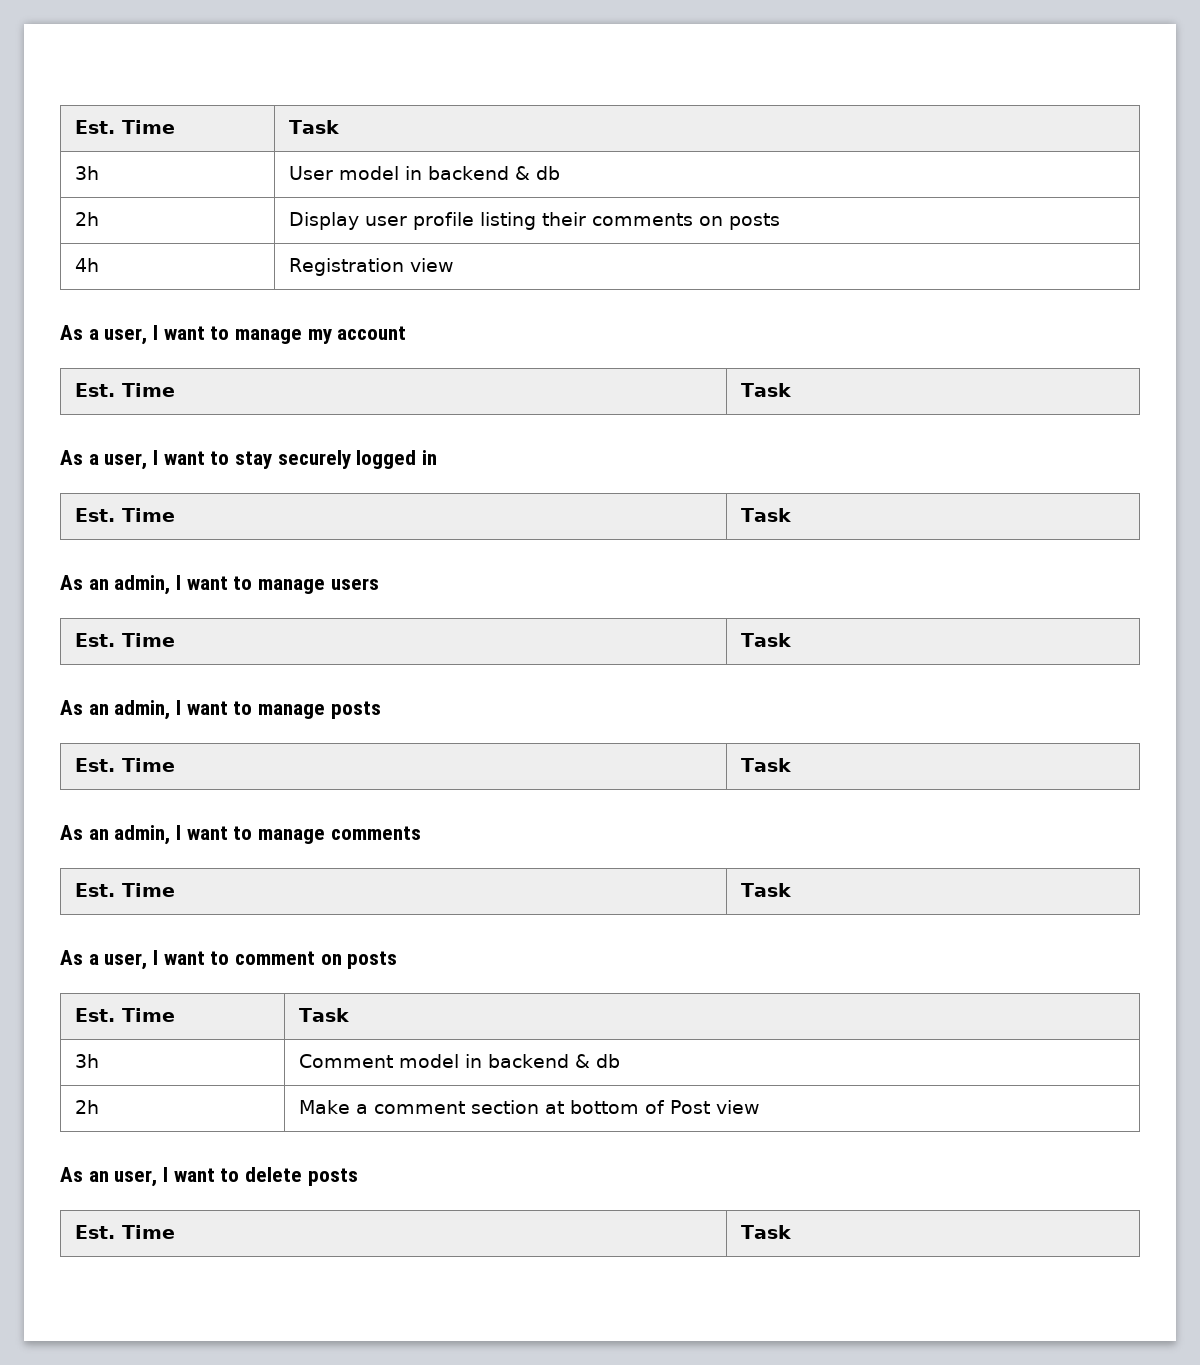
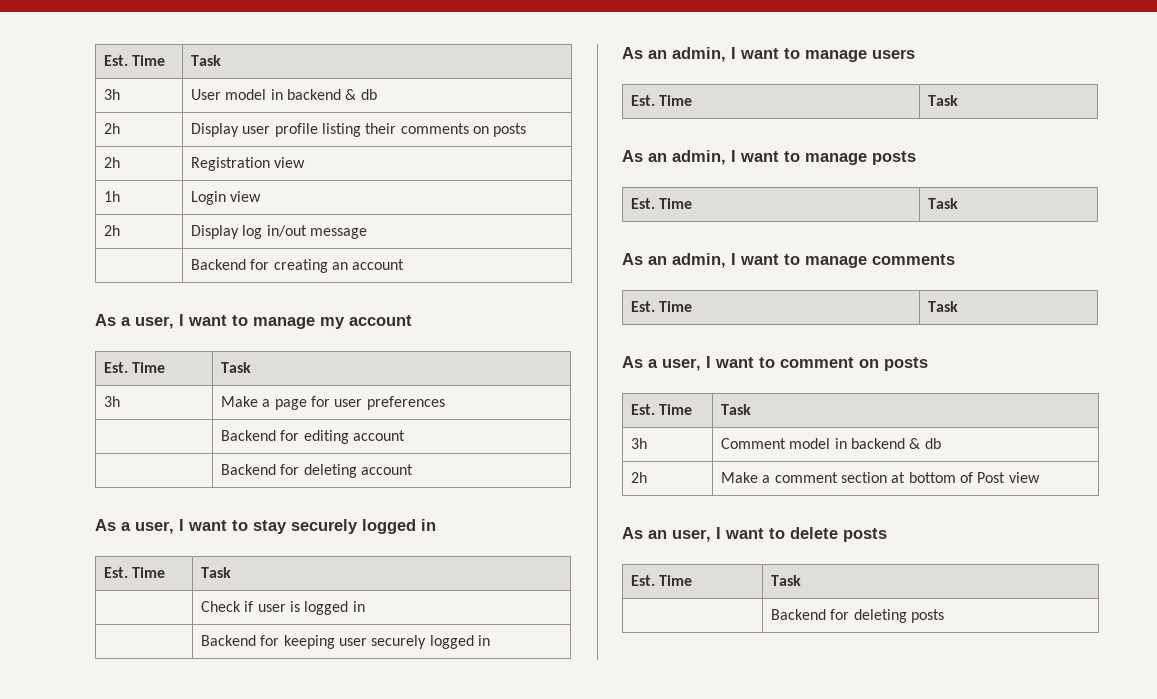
[74,258,99,272] 4h -> [104,157,121,168] 2h
(454, 265) none -> [104,191,121,202] [191,191,262,205] [104,225,121,236] [191,225,368,239] [191,259,405,273] // 1h | Login view // 2h | Display log in/out message // | Backend for creating an account
(791, 390) none -> [104,396,121,407] [221,396,445,410] [221,430,406,444] [221,464,414,478] // 3h | Make a page for user preferences // | Backend for editing account // | Backend for deleting account
(791, 515) none -> [201,601,365,615] [201,635,490,649] // | Check if user is logged in // | Backend for keeping user securely logged in
(791, 1232) none -> [771,609,945,623] // | Backend for deleting posts

